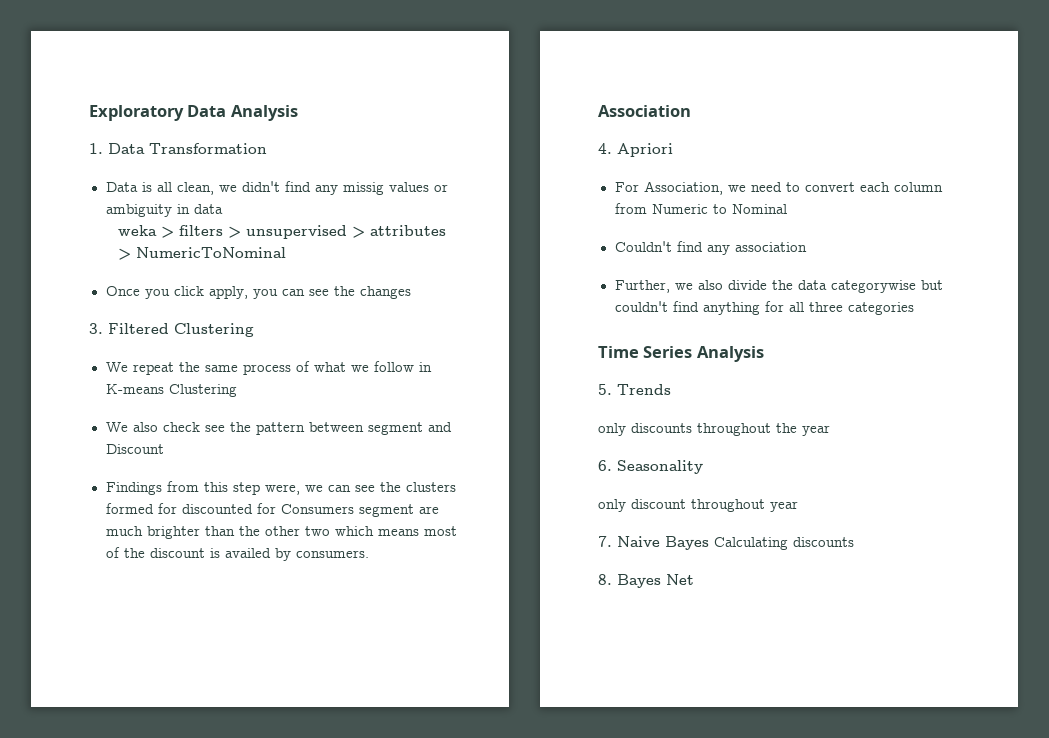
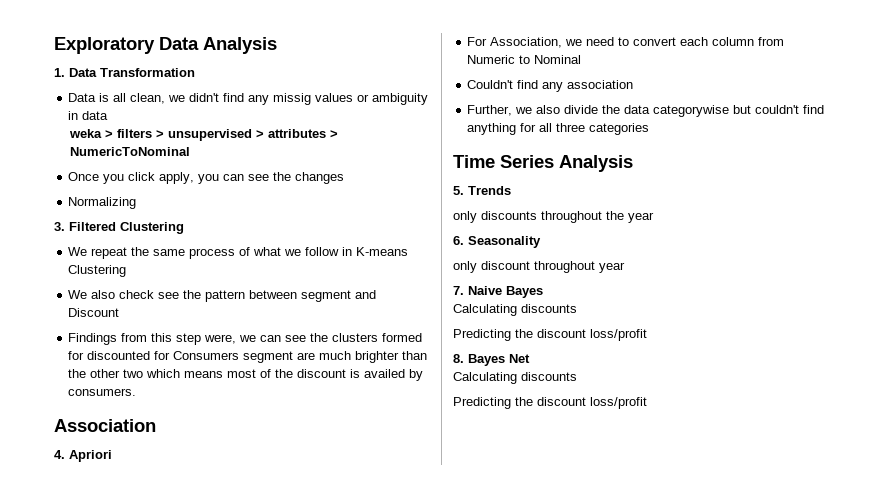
(411, 292) none -> [68,197,137,209] // Normalizing
[714,537,854,550] Calculating discounts -> [453,304,577,316] [453,329,647,341] // Calculating discounts // Predicting the discount loss/profit
(694, 579) none -> [453,372,577,384] [453,397,647,409] // Calculating discounts // Predicting the discount loss/profit

